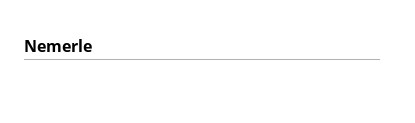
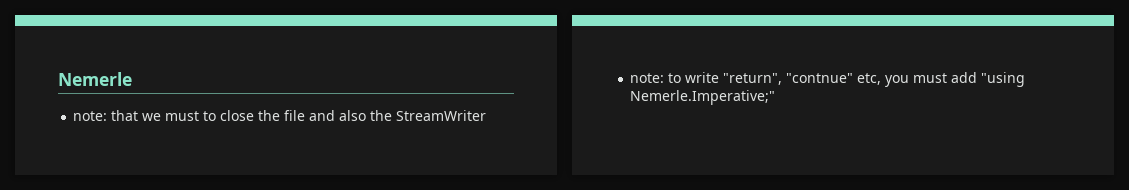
(92, 45) none -> [73,110,487,121] [630,72,1026,87] [630,90,776,105] // note: that we must to close the file and also the StreamWriter // note: to write "return", "contnue" etc, you must add "using Nemerle.Imperative;"

